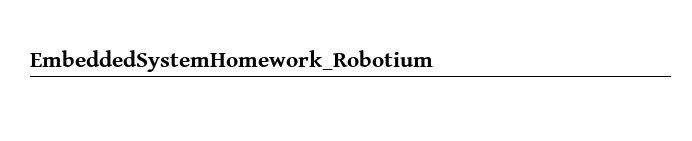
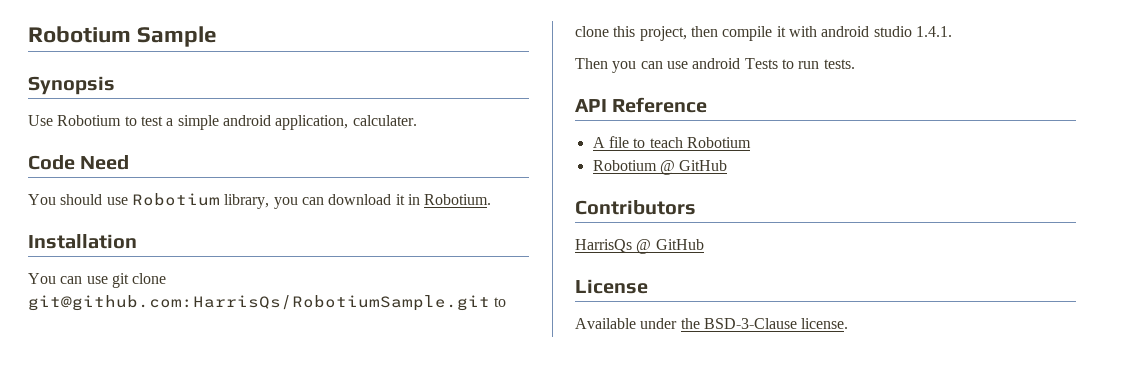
[30,50,433,72] EmbeddedSystemHomework_Robotium -> [28,26,218,47] [28,76,115,95] [28,115,417,130] [28,155,130,170] [28,193,492,209] [28,234,137,249] [28,273,167,288] [28,295,507,311] [575,26,952,41] [575,58,855,73] [575,97,708,113] [592,136,751,148] [592,160,728,175] [575,200,696,215] [575,239,704,254] [575,279,648,294] [575,318,849,329] Robotium Sample // Synopsis // Use Robotium to test a simple android application, calculater. // Code Need // You should use Robotium library, you can download it in Robotium. // Installation // You can use git clone git@github.com:HarrisQs/RobotiumSample.git to clone this project, then compile it with android studio 1.4.1. // Then you can use android Tests to run tests. // API Reference // A file to teach Robotium // Robotium @ GitHub // Contributors // HarrisQs @ GitHub // License // Available under the BSD-3-Clause license.

